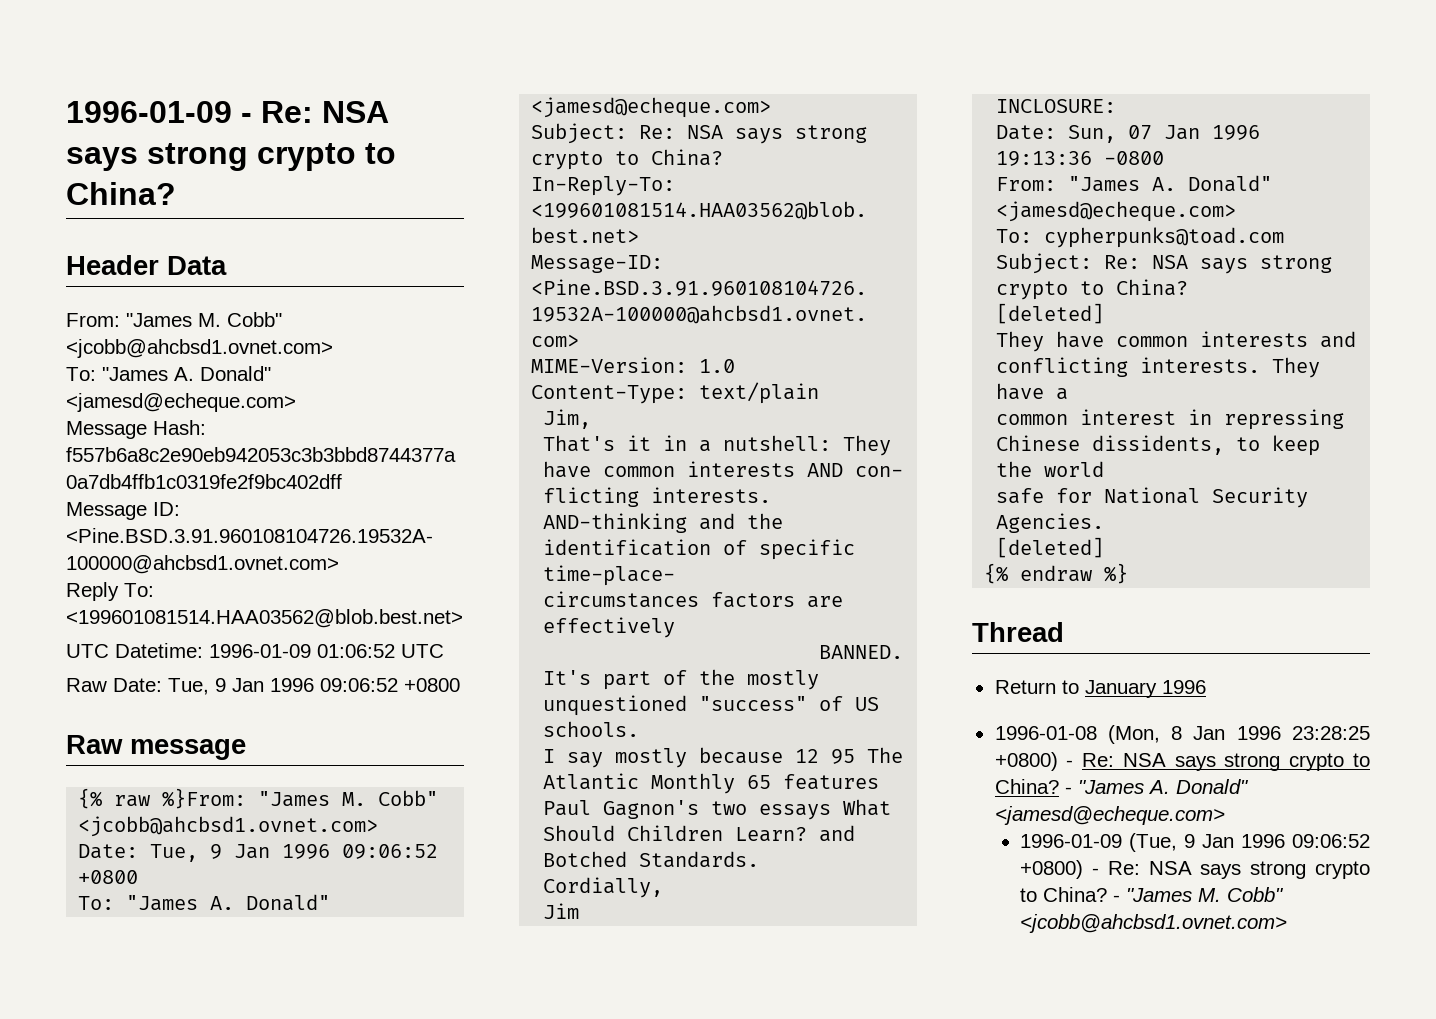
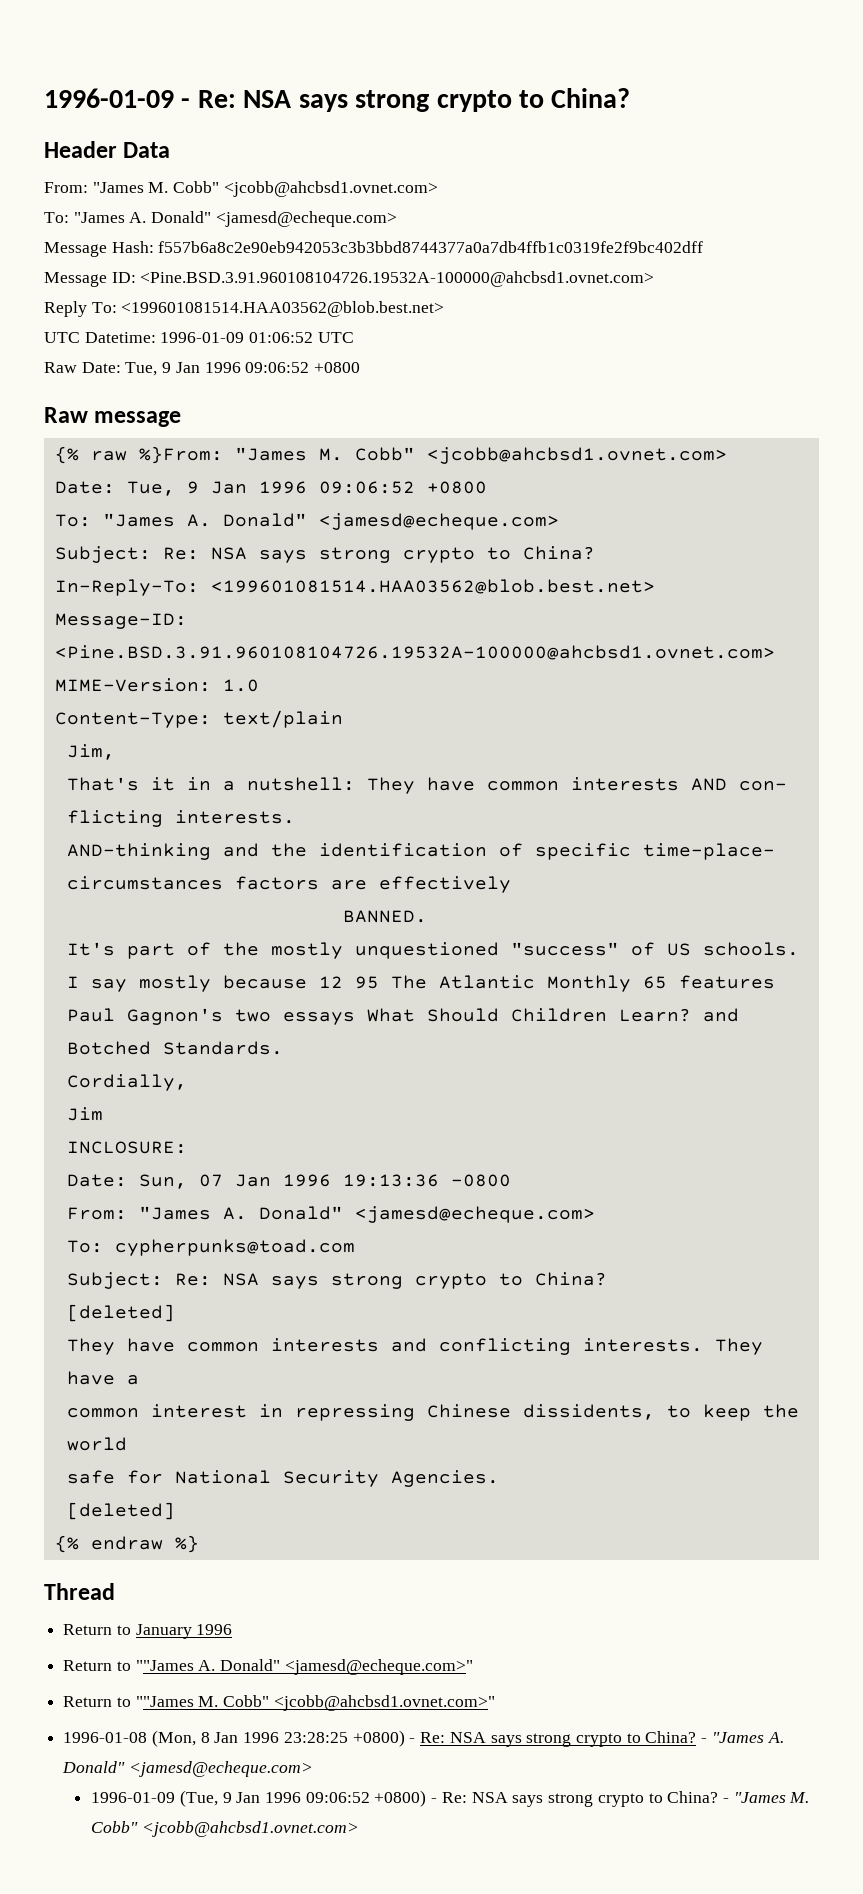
(1206, 687) none -> [63,1659,473,1675] [63,1695,495,1711] // Return to ""James A. Donald" <jamesd@echeque.com>" // Return to ""James M. Cobb" <jcobb@ahcbsd1.ovnet.com>"

